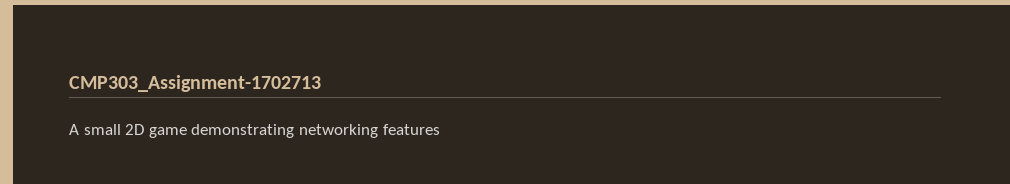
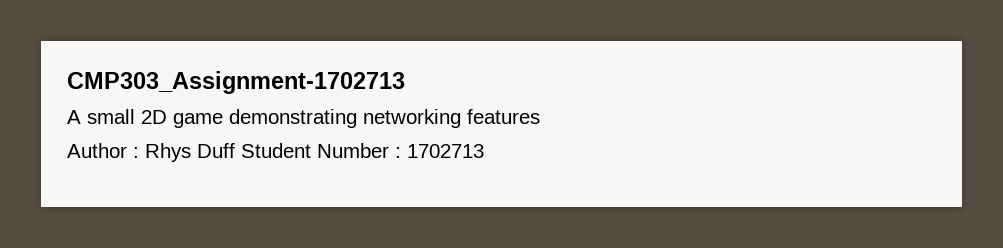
(440, 129) none -> [67,143,484,162] // Author : Rhys Duff Student Number : 1702713

